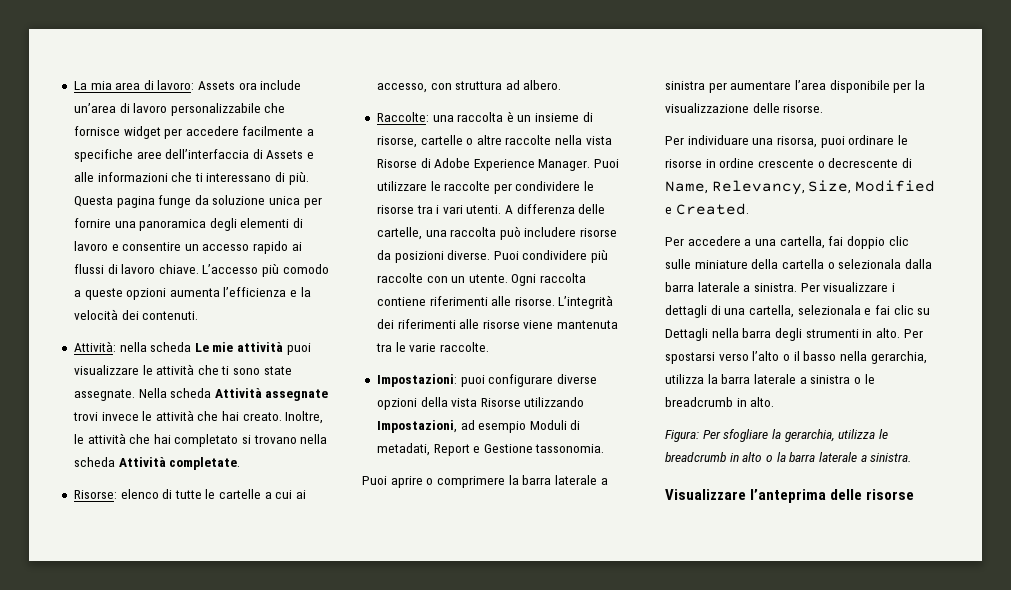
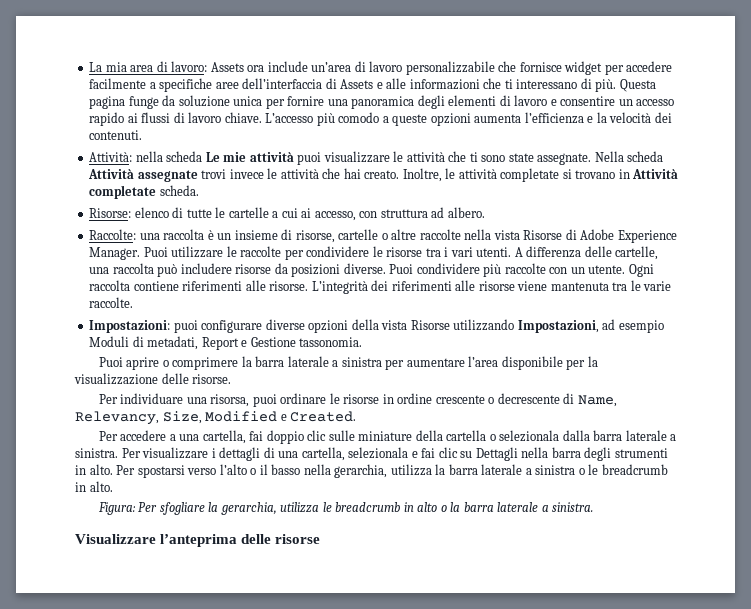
[129,434,328,447] [73,457,241,470] che hai completato si trovano nella scheda Attività completate. -> [500,168,679,182] [89,185,199,199] completate si trovano in Attività completate scheda.

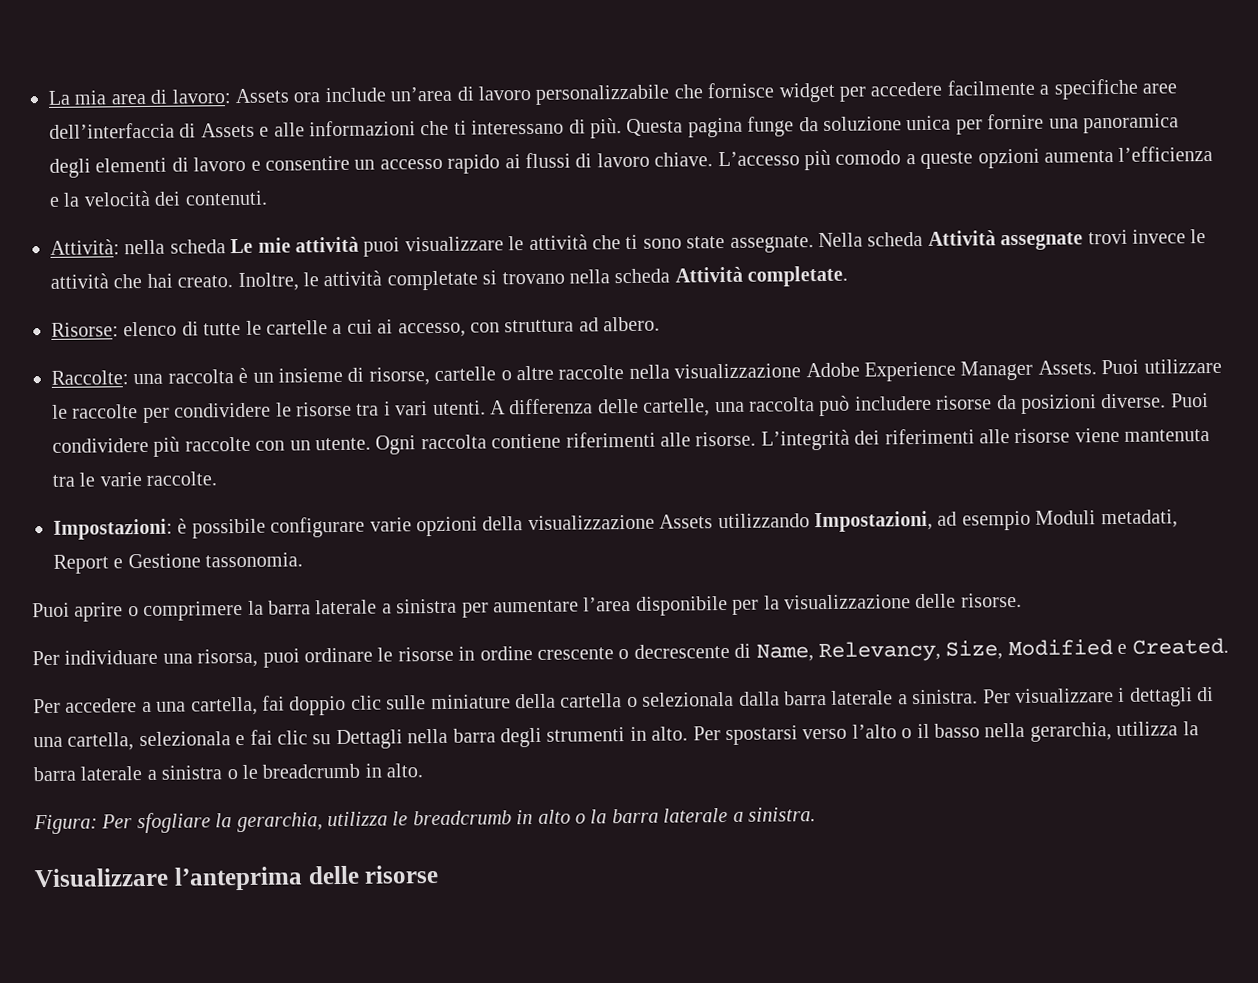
[618,169,679,179] [89,185,199,199] in Attività completate scheda. -> [568,265,849,287] nella scheda Attività completate.
[493,229,677,243] [89,247,141,260] vista Risorse di Adobe Experience Manager. -> [674,360,1097,382] visualizzazione Adobe Experience Manager Assets.
[173,319,450,333] puoi configurare diverse opzioni della vista Risorse -> [177,514,714,539] è possibile configurare varie opzioni della visualizzazione Assets
[132,336,144,347] di -> (1097, 517) none

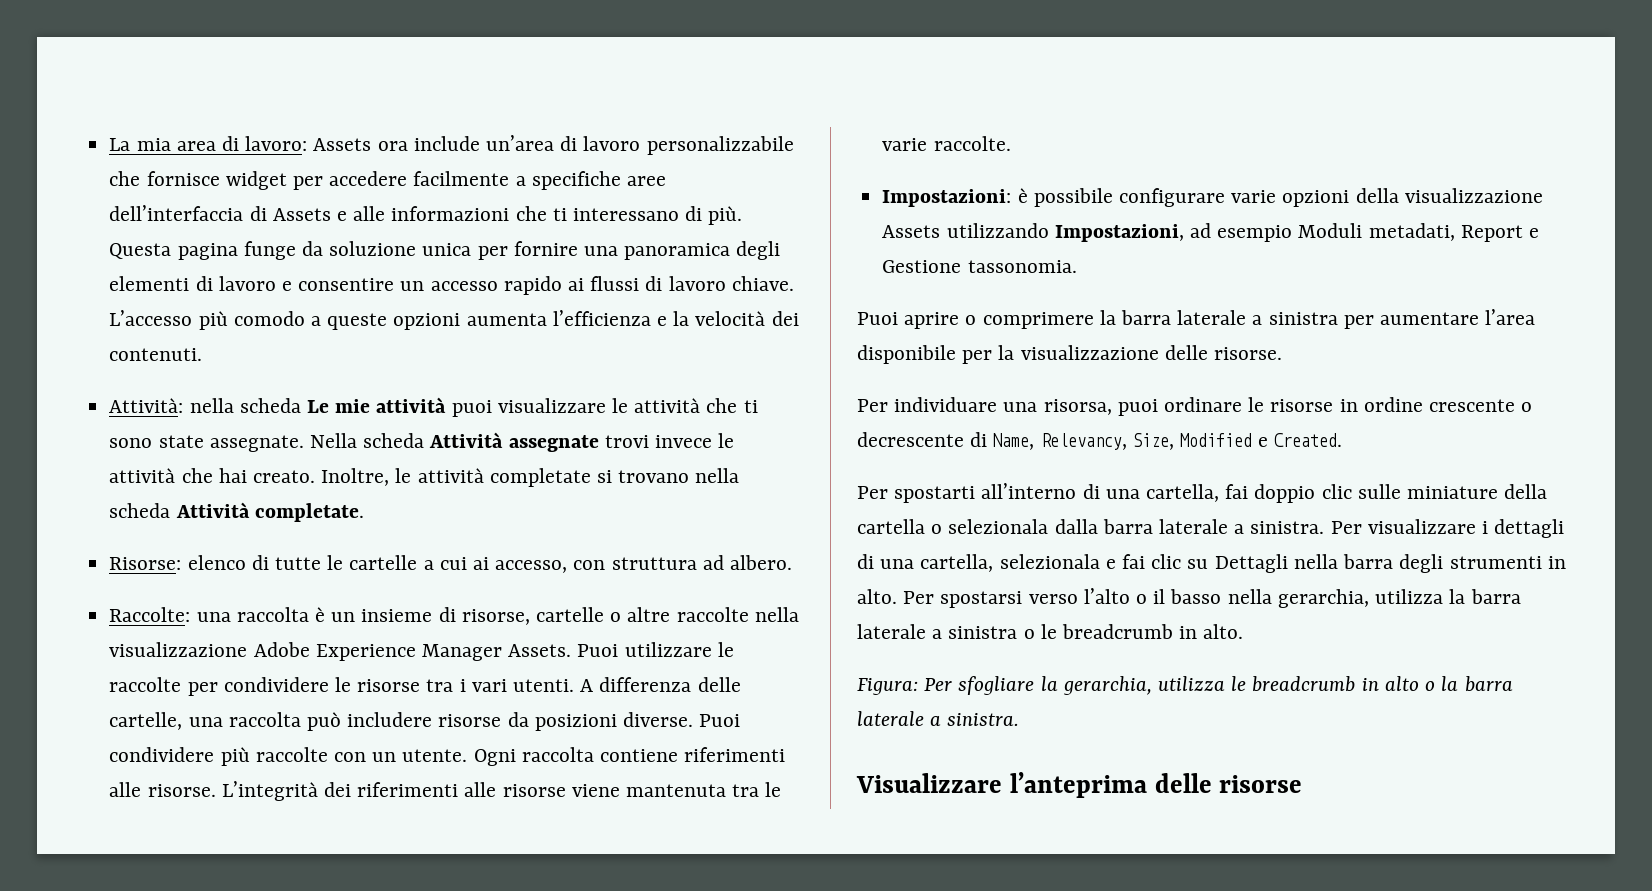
[65,698,152,713] accedere a -> [894,483,1100,503] spostarti all’interno di

